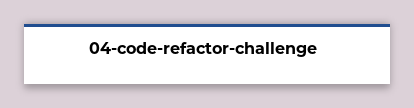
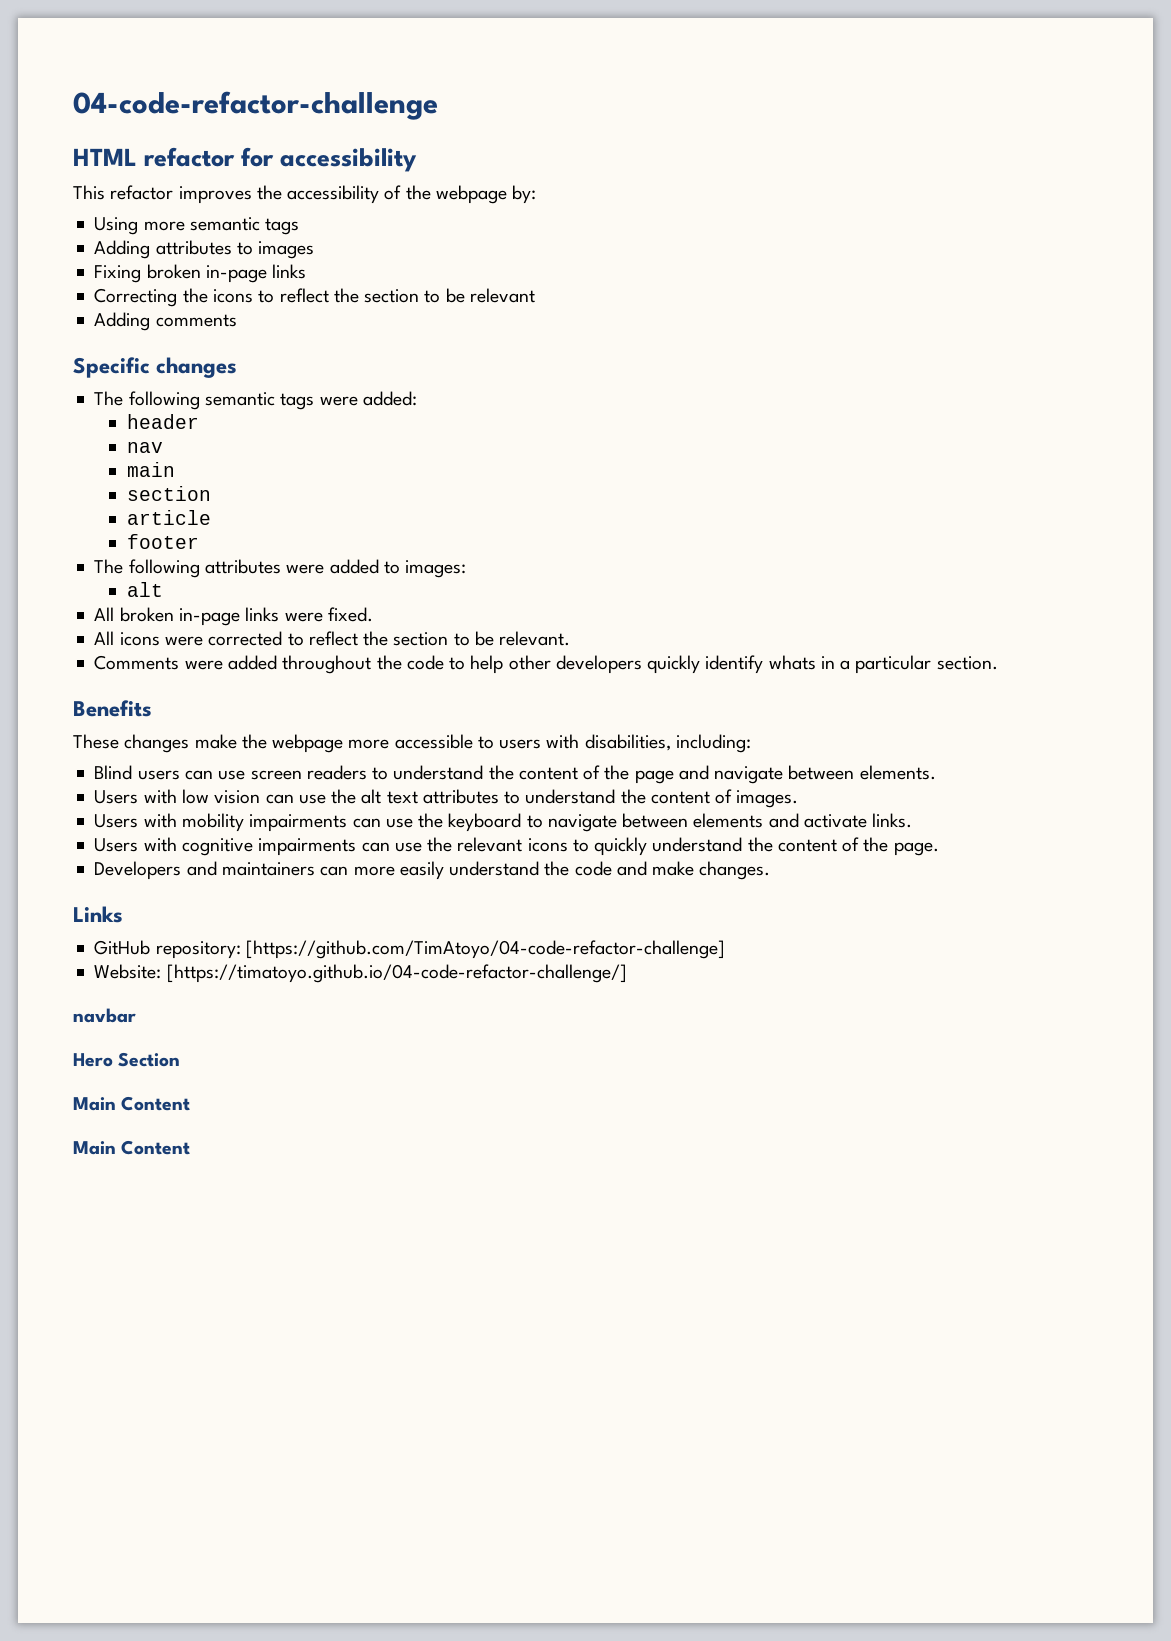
(317, 49) none -> [73,147,418,172] [73,185,537,204] [94,217,300,235] [94,240,315,259] [94,264,307,283] [94,288,535,307] [94,312,237,331] [73,357,238,378] [94,391,417,410] [126,414,199,429] [126,442,163,453] [126,462,175,477] [126,486,211,501] [126,510,211,525] [126,534,199,549] [94,559,467,578] [126,582,163,597] [94,607,373,626] [94,631,571,646] [94,655,998,674] [73,700,152,717] [73,734,751,753] [94,765,936,784] [94,789,799,808] [94,813,913,832] [94,837,939,856] [94,861,771,880] [73,906,123,923] [94,940,725,959] [94,964,627,983] [73,1008,136,1023] [73,1052,181,1067] [73,1096,191,1111] [73,1140,191,1155] // HTML refactor for accessibility // This refactor improves the accessibility of the webpage by: // Using more semantic tags // Adding attributes to images // Fixing broken in-page links // Correcting the icons to reflect the section to be relevant // Adding comments // Specific changes // The following semantic tags were added: // header // nav // main // section // article // footer // The following attributes were added to images: // alt // All broken in-page links were fixed. // All icons were corrected to reflect the section to be relevant. // Comments were added throughout the code to help other developers quickly identify whats in a particular section. // Benefits // These changes make the webpage more accessible to users with disabilities, including: // Blind users can use screen readers to understand the content of the page and navigate between elements. // Users with low vision can use the alt text attributes to understand the content of images. // Users with mobility impairments can use the keyboard to navigate between elements and activate links. // Users with cognitive impairments can use the relevant icons to quickly understand the content of the page. // Developers and maintainers can more easily understand the code and make changes. // Links // GitHub repository: [https://github.com/TimAtoyo/04-code-refactor-challenge] // Website: [https://timatoyo.github.io/04-code-refactor-challenge/] // navbar // Hero Section // Main Content // Main Content

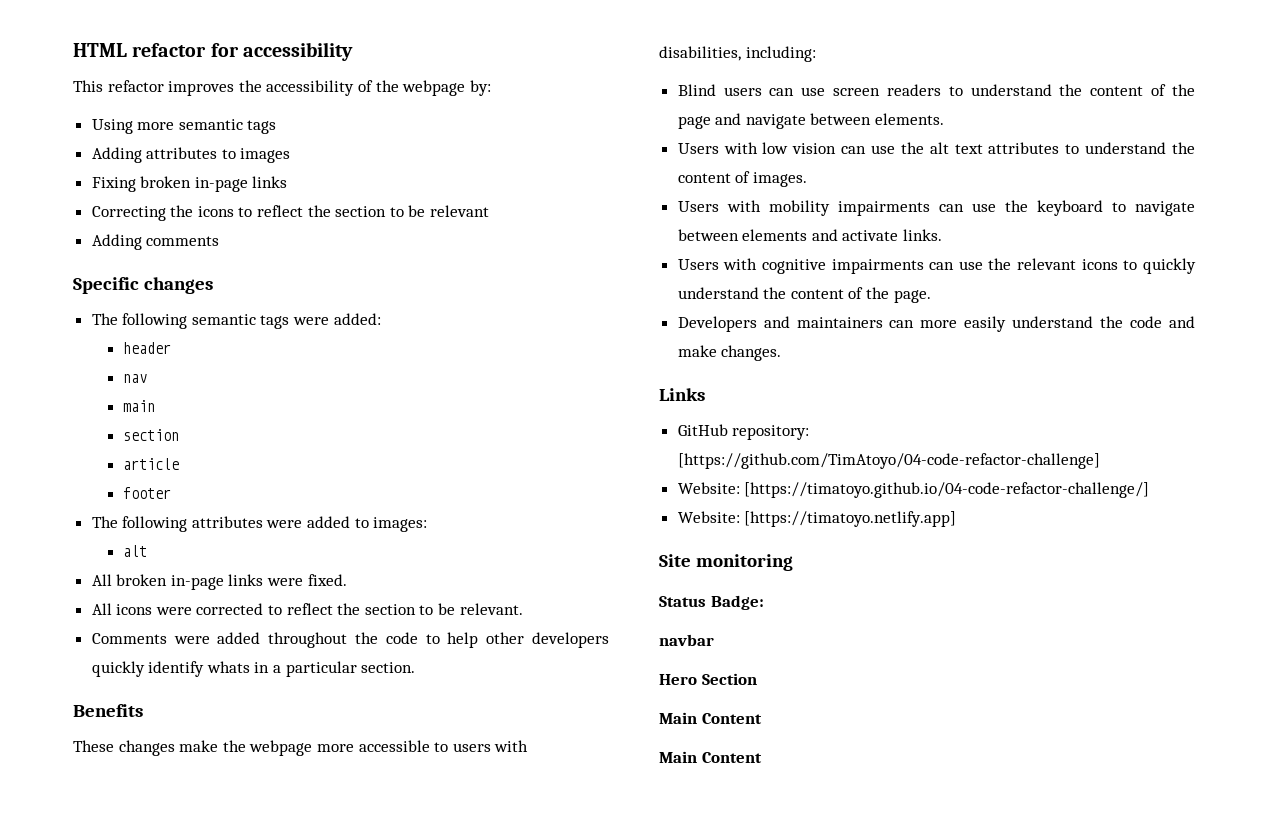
[73,91,438,120] 04-code-refactor-challenge // -> (73, 50) none
(627, 973) none -> [677,511,957,527] [659,554,793,571] [659,595,764,610] // Website: [https://timatoyo.netlify.app] // Site monitoring // Status Badge:

